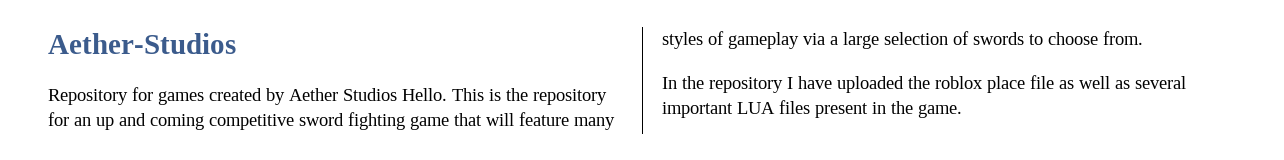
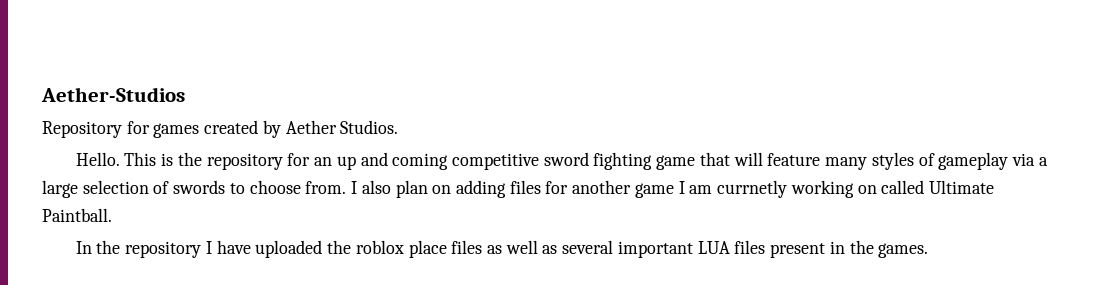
[343,88,397,101] Studios -> [340,120,399,134] Studios. //
(1143, 38) none -> [351,180,994,198] [42,208,112,222] I also plan on adding files for another game I am currnetly working on called Ultimate Paintball.
[1030,75,1054,89] file -> [451,240,483,254] files
[918,104,962,118] game. -> [878,243,929,258] games.

